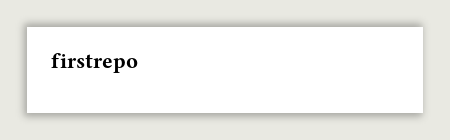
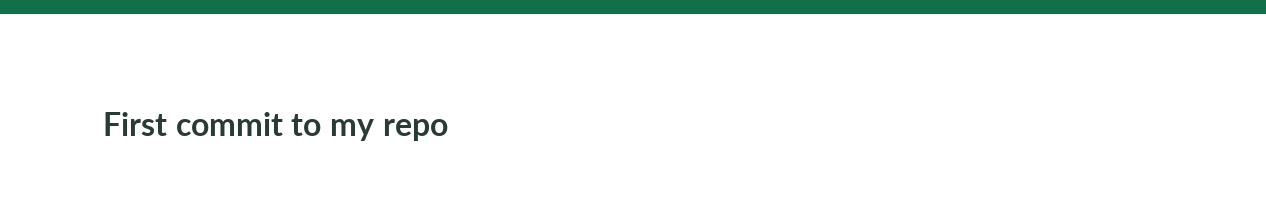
[51,53,138,73] firstrepo -> [103,112,448,141] First commit to my repo

